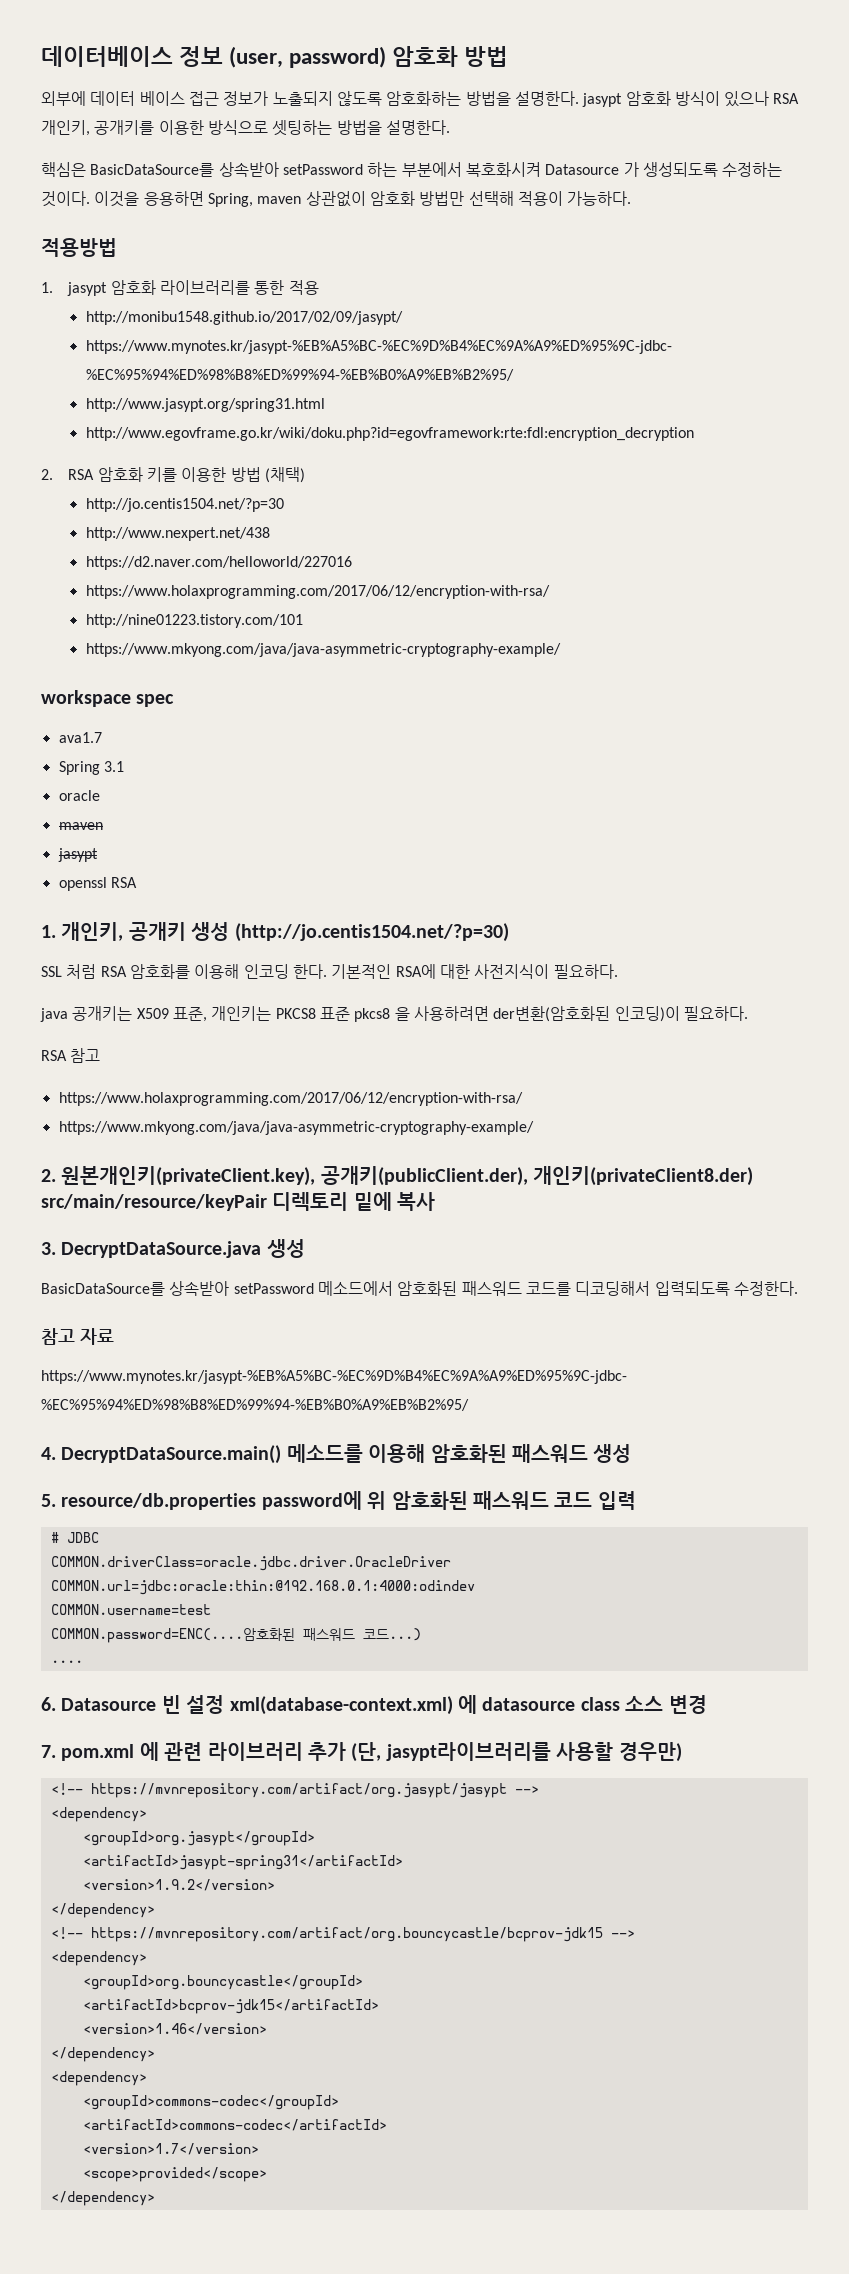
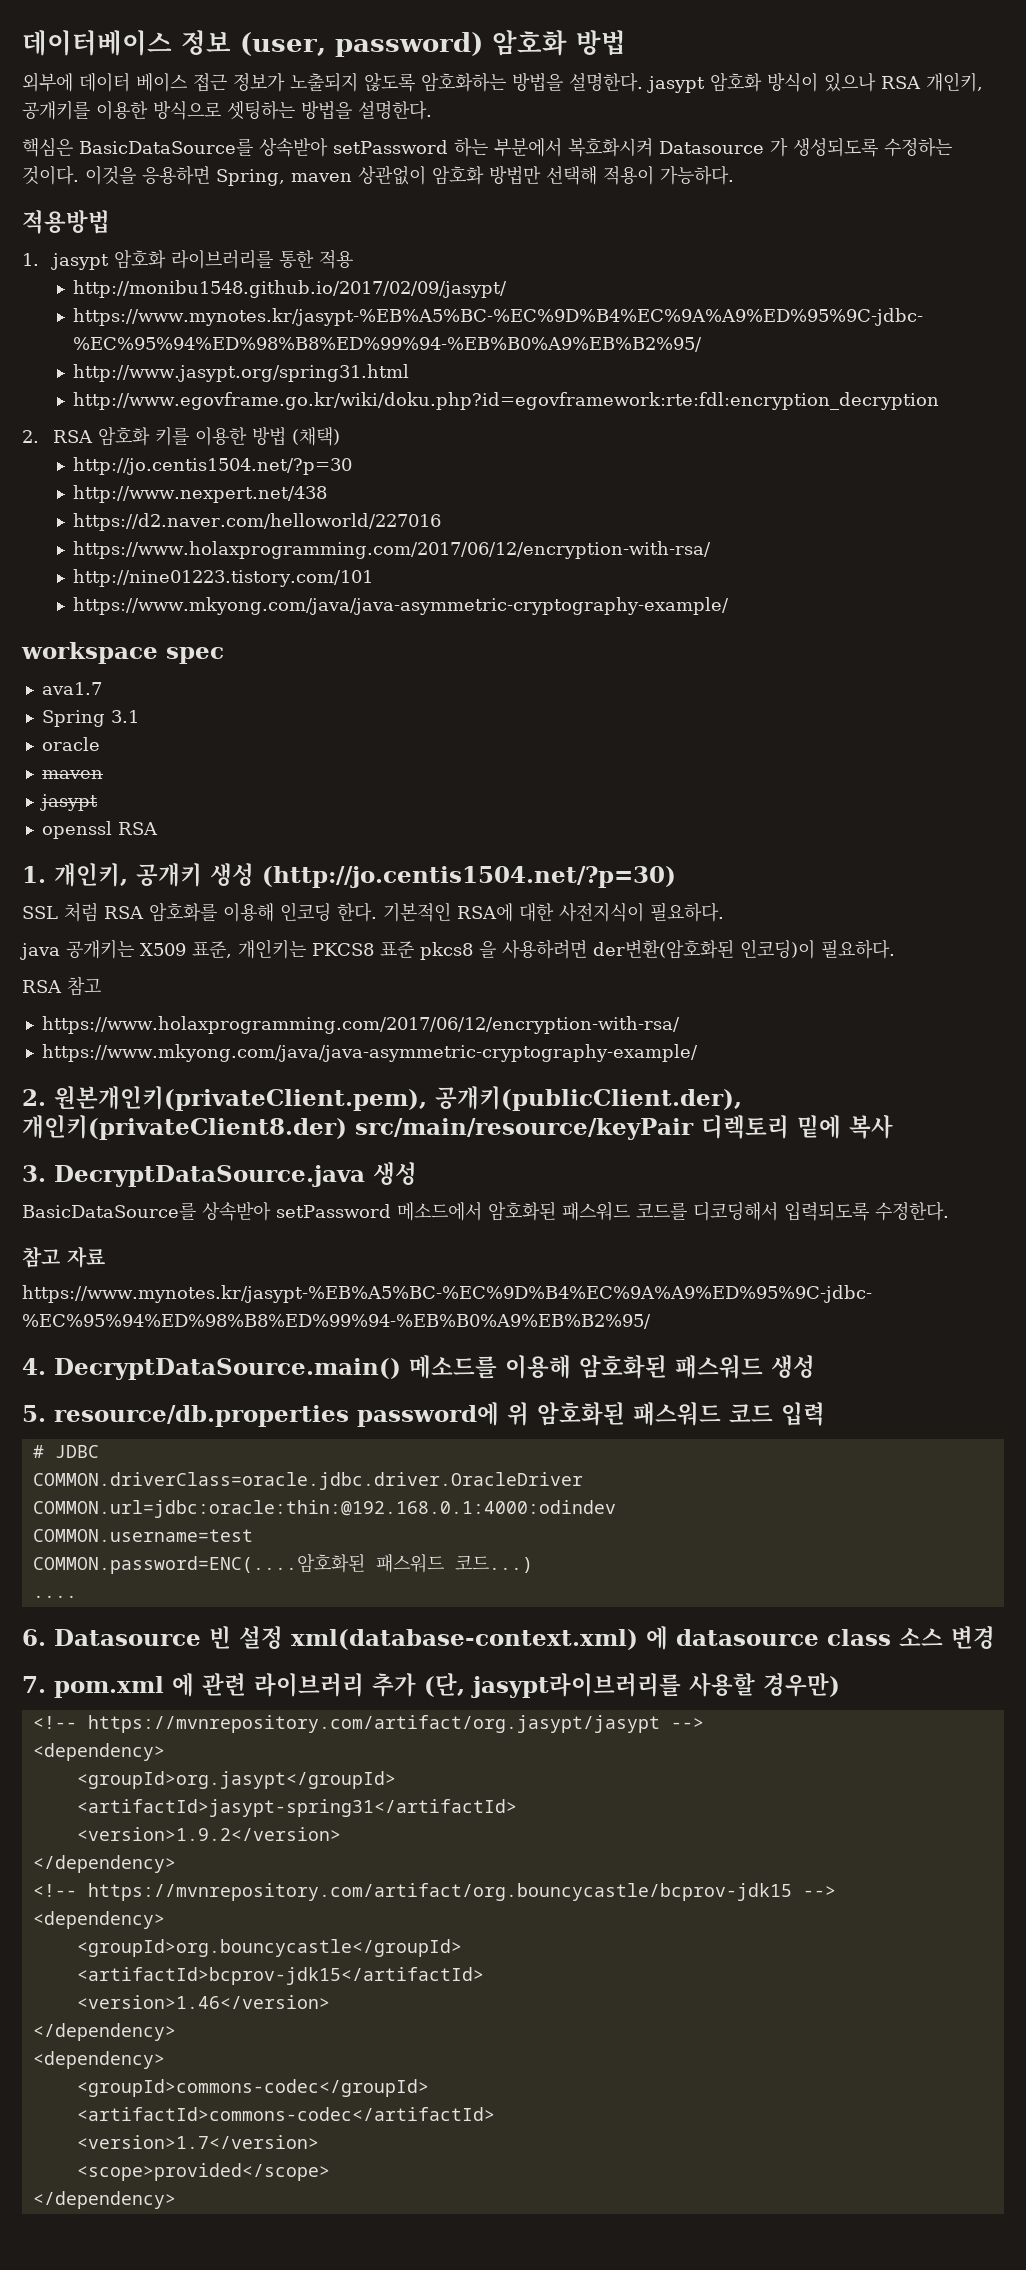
[61,1166,316,1186] 원본개인키(privateClient.key), -> [54,1086,427,1111] 원본개인키(privateClient.pem),

